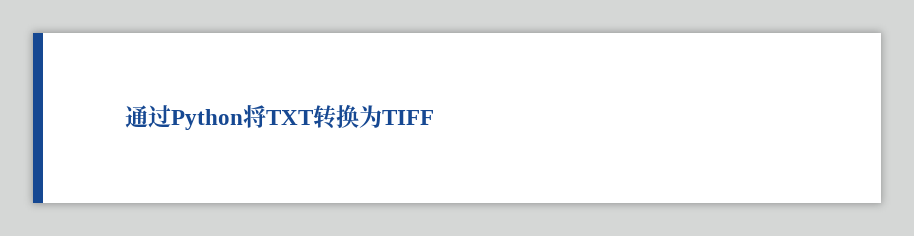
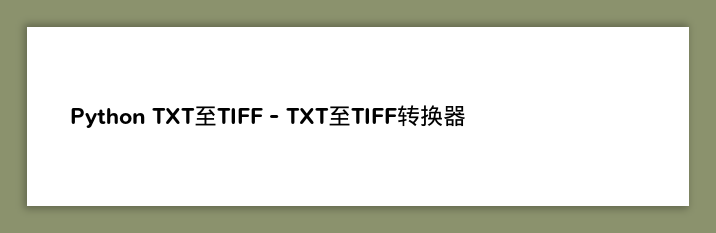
[125,104,434,130] 通过Python将TXT转换为TIFF -> [70,105,466,128] Python TXT至TIFF - TXT至TIFF转换器

